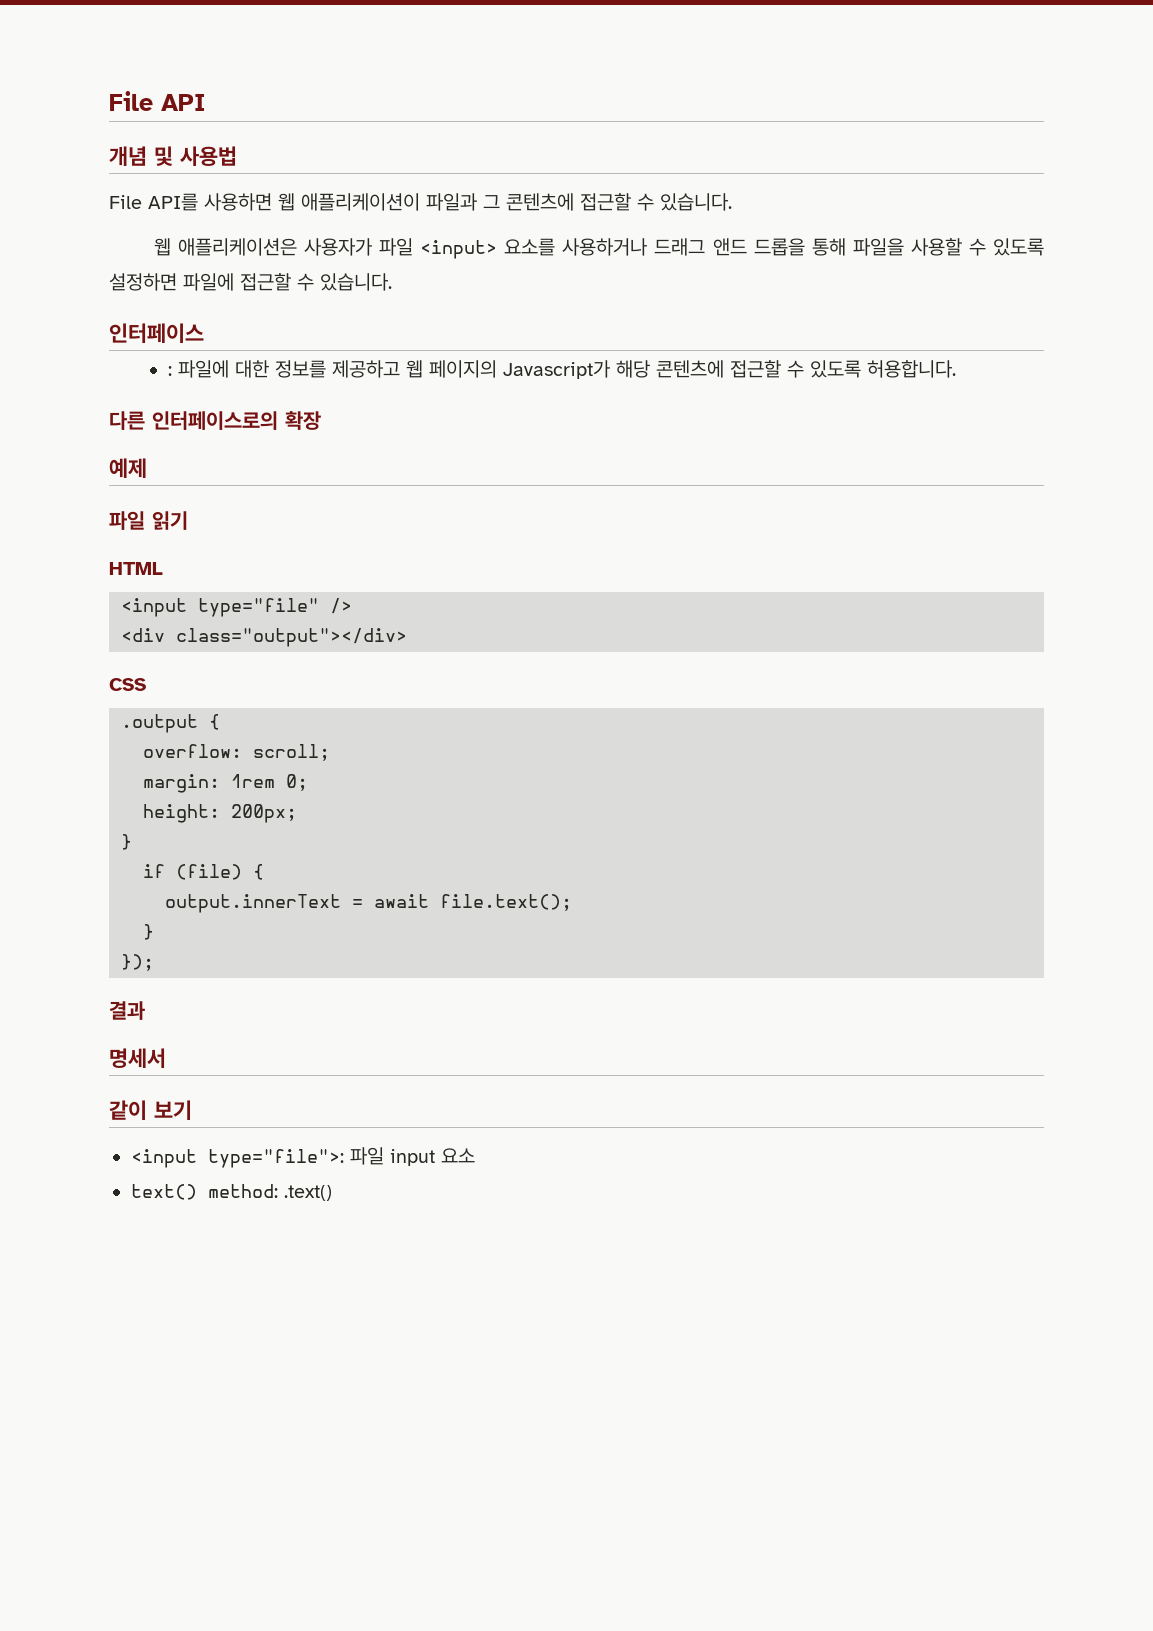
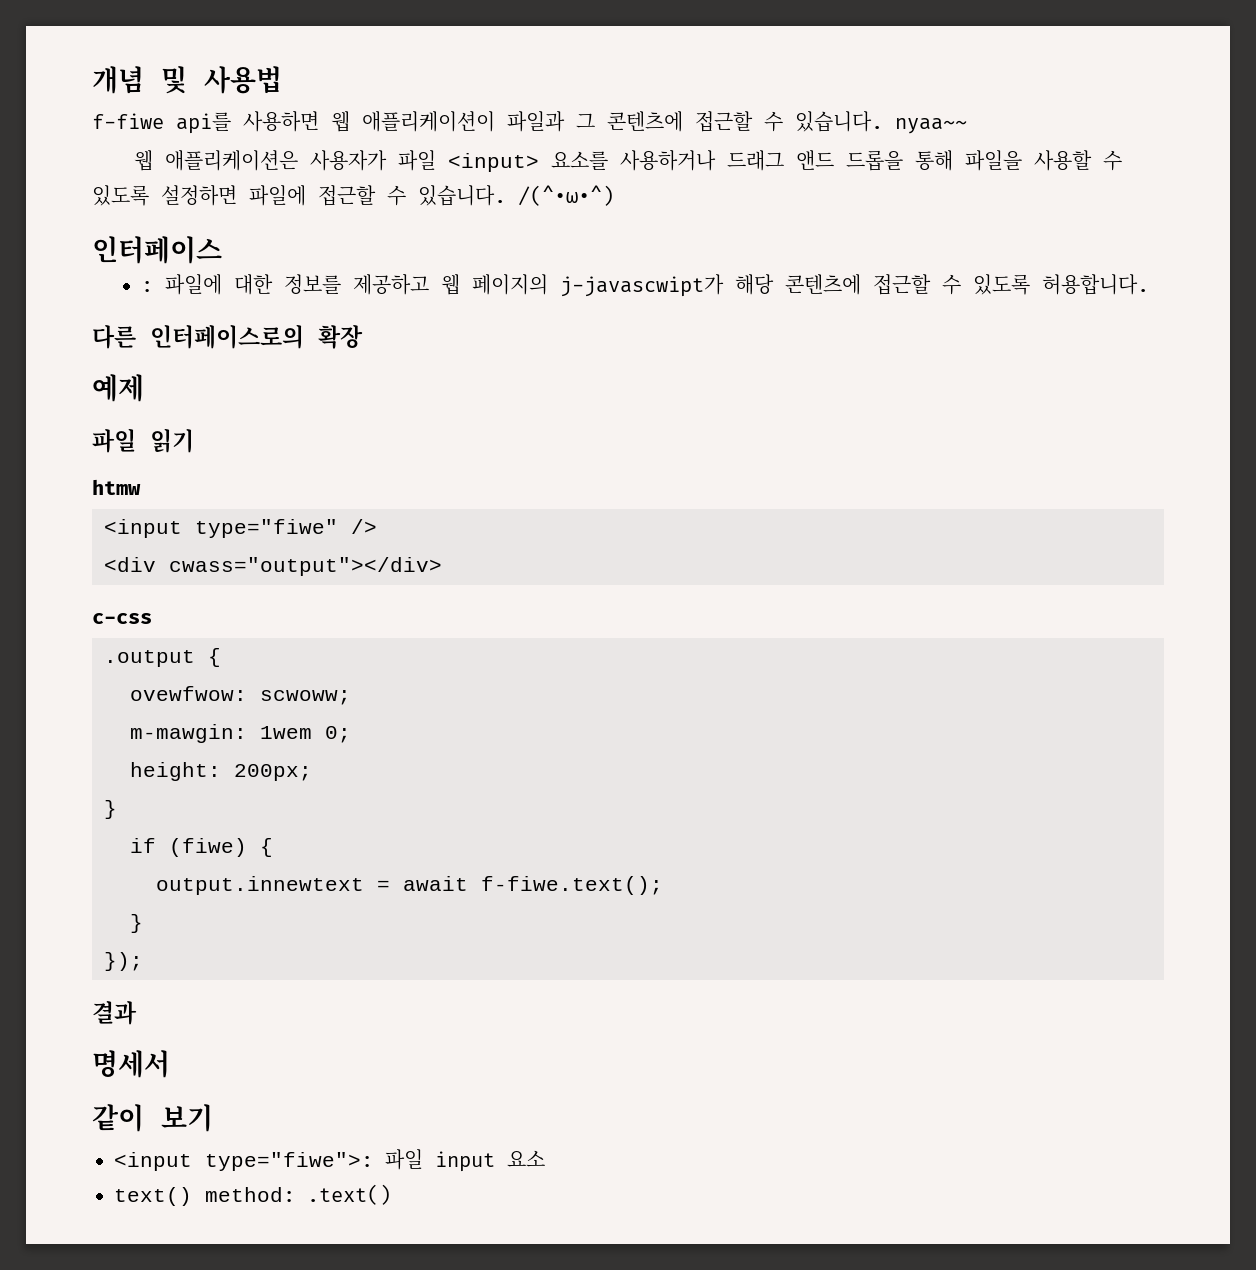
[109,91,205,111] File API // -> (92, 80) none
[109,193,198,211] File API를 -> [92,112,231,134] f-fiwe api를
(732, 202) none -> [895,118,967,134] nyaa~~
(392, 282) none -> [518,185,614,206] /(^•ω•^)
[502,360,610,379] Javascript가 -> [560,274,725,297] j-javascwipt가
[109,562,163,575] [121,598,319,617] HTML // <input type="file" -> [92,479,141,495] [104,519,338,538] htmw // <input type="fiwe"
[176,628,407,647] [109,678,146,691] class="output"></div> // CSS -> [169,557,442,576] [92,613,152,624] cwass="output"></div> // c-css
[143,744,330,761] [143,774,275,793] overflow: scroll; // margin: 1rem -> [130,686,351,705] [130,724,312,743] ovewfwow: scwoww; // m-mawgin: 1wem
[176,864,264,880] [165,894,341,913] (file) { // output.innerText -> [169,838,273,857] [156,876,364,895] (fiwe) { // output.innewtext
[440,894,572,911] file.text(); -> [481,876,663,895] f-fiwe.text();
[208,1149,344,1168] type="file">: -> [205,1152,373,1171] type="fiwe">:

